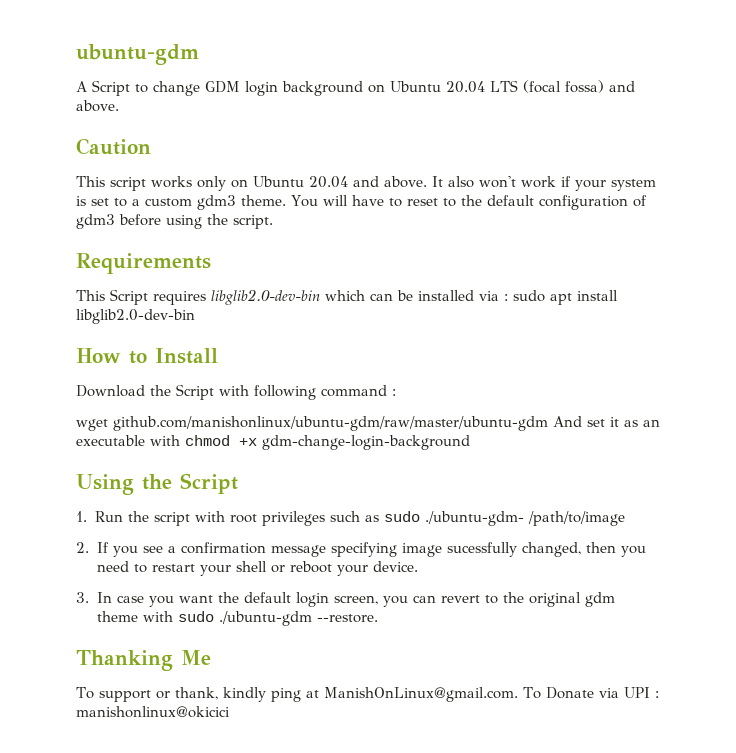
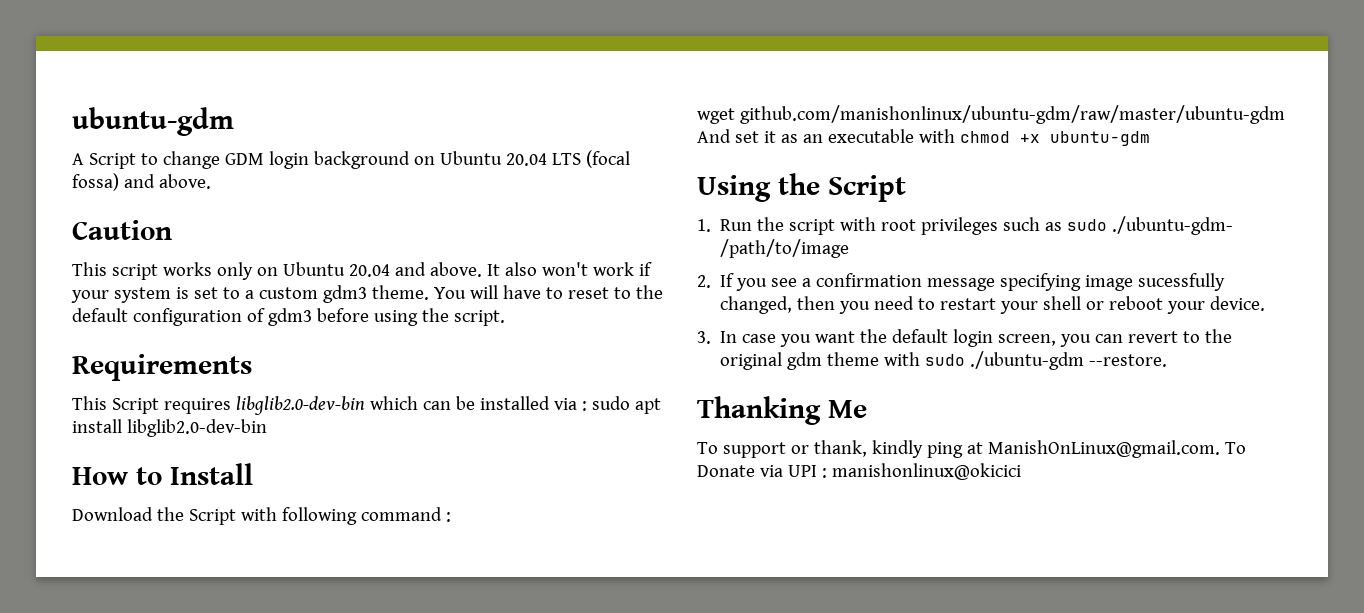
[262,435,470,450] gdm-change-login-background -> [1049,131,1150,146] ubuntu-gdm

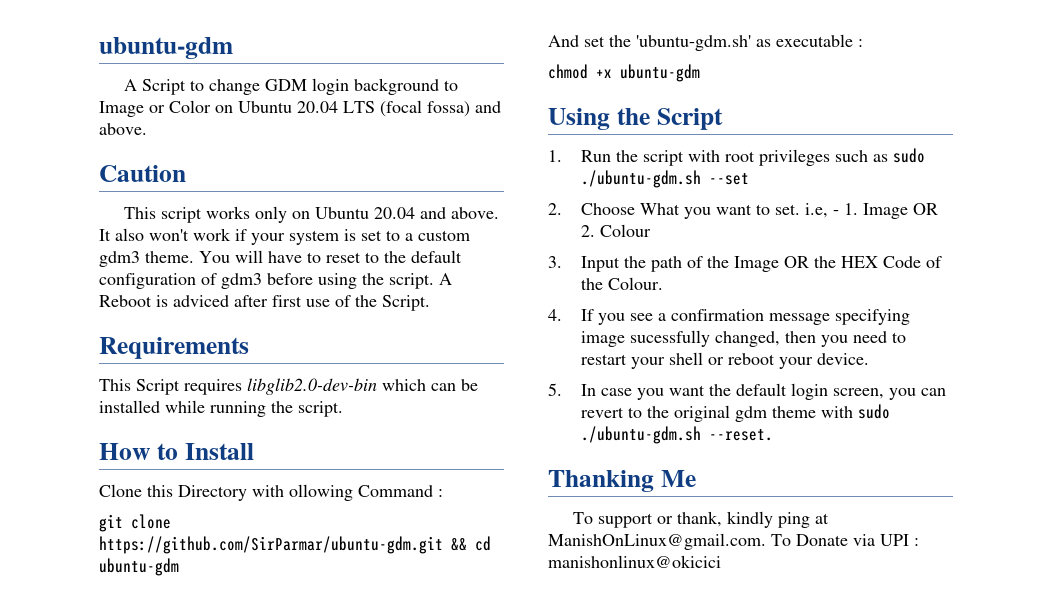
(410, 160) none -> [444,80,459,91] [99,100,211,117] to Image or Color
(505, 318) none -> [439,273,452,285] [99,295,430,311] A Reboot is adviced after first use of the Script.
[553,396,661,414] [72,419,267,437] [72,463,253,485] [72,507,451,525] [697,105,1285,124] [697,129,955,143] via : sudo apt install libglib2.0-dev-bin // How to Install // Download the Script with following command : // wget github.com/manishonlinux/ubuntu-gdm/raw/master/ubuntu-gdm And set it as an executable with -> [165,400,343,417] [99,443,254,460] [99,484,443,501] [99,514,171,532] [99,536,491,554] [99,558,179,576] [548,34,863,51] while running the script. // How to Install // Clone this Directory with ollowing Command : // git clone https://github.com/SirParmar/ubuntu-gdm.git && cd ubuntu-gdm // And set the 'ubuntu-gdm.sh' as executable : //
[1112,216,1234,235] [720,239,850,258] [697,275,711,288] ./ubuntu-gdm- /path/to/image // 2. -> [580,170,749,188] [548,203,938,219] [580,224,651,237] [548,256,942,272] [580,277,663,290] [548,309,562,321] ./ubuntu-gdm.sh --set // 2. Choose What you want to set. i.e, - 1. Image OR 2. Colour // 3. Input the path of the Image OR the HEX Code of the Colour. // 4.
[697,331,711,344] 3. -> [548,383,562,396] 5.
[970,351,1168,370] ./ubuntu-gdm --restore. -> [580,426,773,444] ./ubuntu-gdm.sh --reset.

